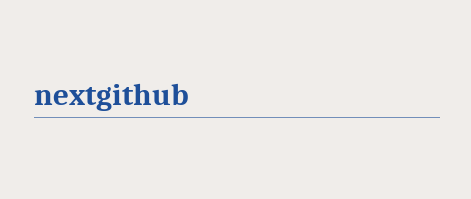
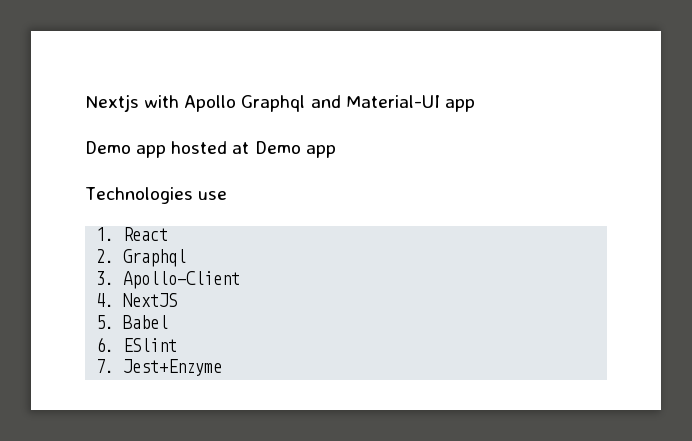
[34,83,189,111] nextgithub -> [85,94,475,112] [85,141,336,158] [85,187,228,204] [96,227,169,241] [96,249,187,267] [96,271,241,289] [96,293,178,307] [96,315,169,329] [96,337,178,352] [96,359,223,376] Nextjs with Apollo Graphql and Material-UI app // Demo app hosted at Demo app // Technologies use // 1. React // 2. Graphql // 3. Apollo-Client // 4. NextJS // 5. Babel // 6. ESlint // 7. Jest+Enzyme

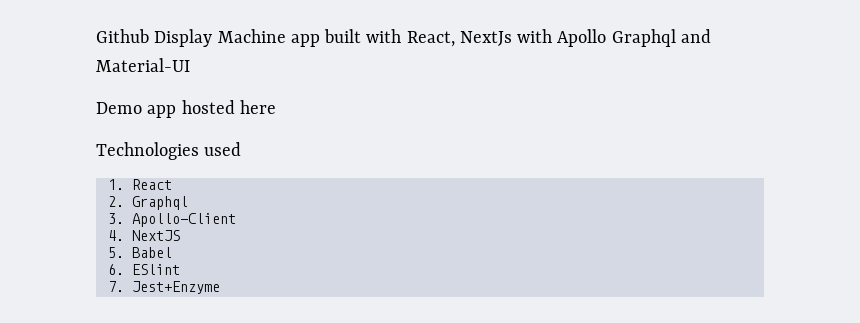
[85,94,139,112] Nextjs -> [96,29,512,47] Github Display Machine app built with React, NextJs
[444,99,475,112] app -> (190, 65) none
[232,141,336,158] at Demo app -> [239,100,276,114] here
[198,191,228,200] use -> [204,142,242,156] used

